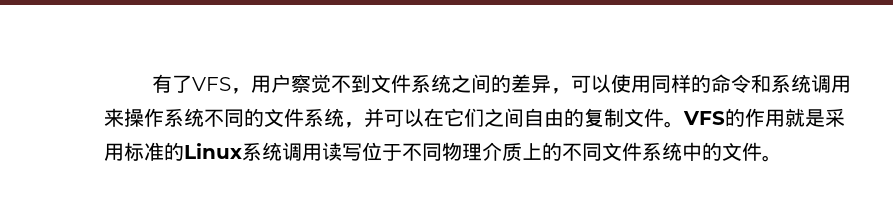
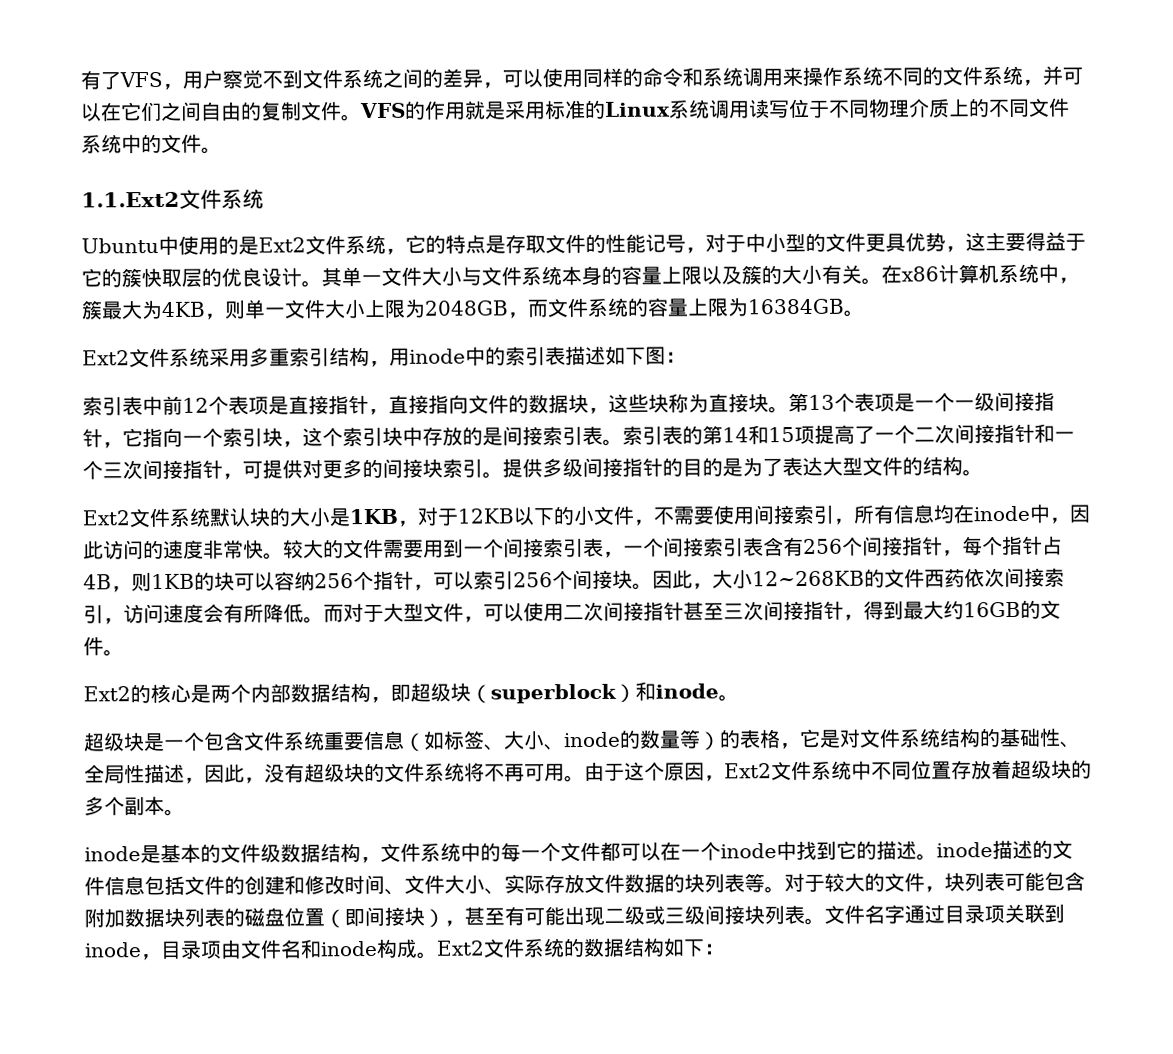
(782, 158) none -> [81,189,264,210] [81,231,1086,256] [81,263,1079,288] [81,297,865,320] [82,345,686,368] [82,391,1055,416] [82,423,1075,449] [82,456,983,480] [82,503,1090,528] [83,535,1063,560] [83,567,1065,593] [83,599,1061,625] [83,636,124,657] [83,681,739,704] [83,727,1081,752] [84,759,1092,784] [84,795,185,816] [84,839,1073,864] [84,871,1085,896] [84,903,1065,929] [84,937,725,961] // 1.1.Ext2文件系统 // Ubuntu中使用的是Ext2文件系统，它的特点是存取文件的性能记号，对于中小型的文件更具优势，这主要得益于它的簇快取层的优良设计。其单一文件大小与文件系统本身的容量上限以及簇的大小有关。在x86计算机系统中，簇最大为4KB，则单一文件大小上限为2048GB，而文件系统的容量上限为16384GB。 // Ext2文件系统采用多重索引结构，用inode中的索引表描述如下图： // 索引表中前12个表项是直接指针，直接指向文件的数据块，这些块称为直接块。第13个表项是一个一级间接指针，它指向一个索引块，这个索引块中存放的是间接索引表。索引表的第14和15项提高了一个二次间接指针和一个三次间接指针，可提供对更多的间接块索引。提供多级间接指针的目的是为了表达大型文件的结构。 // Ext2文件系统默认块的大小是1KB，对于12KB以下的小文件，不需要使用间接索引，所有信息均在inode中，因此访问的速度非常快。较大的文件需要用到一个间接索引表，一个间接索引表含有256个间接指针，每个指针占4B，则1KB的块可以容纳256个指针，可以索引256个间接块。因此，大小12~268KB的文件西药依次间接索引，访问速度会有所降低。而对于大型文件，可以使用二次间接指针甚至三次间接指针，得到最大约16GB的文件。 // Ext2的核心是两个内部数据结构，即超级块（superblock）和inode。 // 超级块是一个包含文件系统重要信息（如标签、大小、inode的数量等）的表格，它是对文件系统结构的基础性、全局性描述，因此，没有超级块的文件系统将不再可用。由于这个原因，Ext2文件系统中不同位置存放着超级块的多个副本。 // inode是基本的文件级数据结构，文件系统中的每一个文件都可以在一个inode中找到它的描述。inode描述的文件信息包括文件的创建和修改时间、文件大小、实际存放文件数据的块列表等。对于较大的文件，块列表可能包含附加数据块列表的磁盘位置（即间接块），甚至有可能出现二级或三级间接块列表。文件名字通过目录项关联到inode，目录项由文件名和inode构成。Ext2文件系统的数据结构如下：

